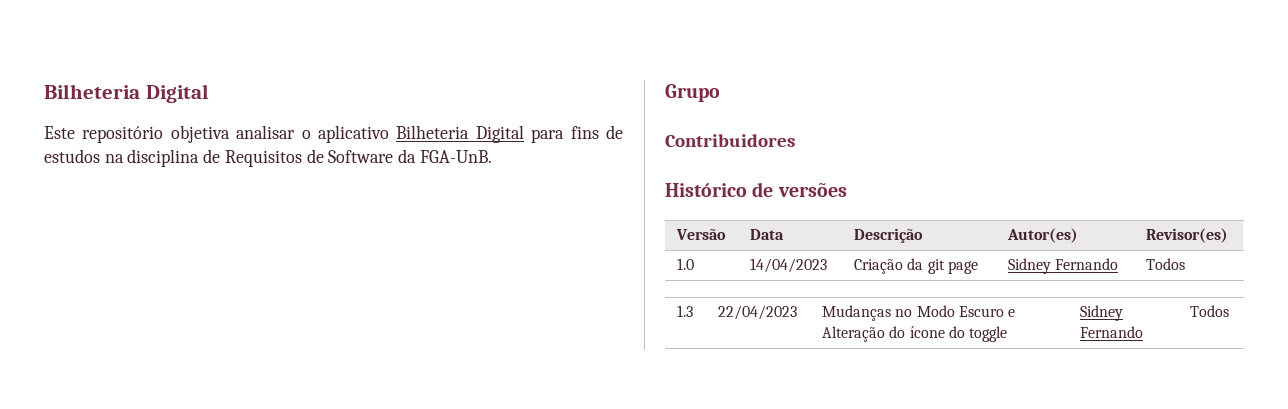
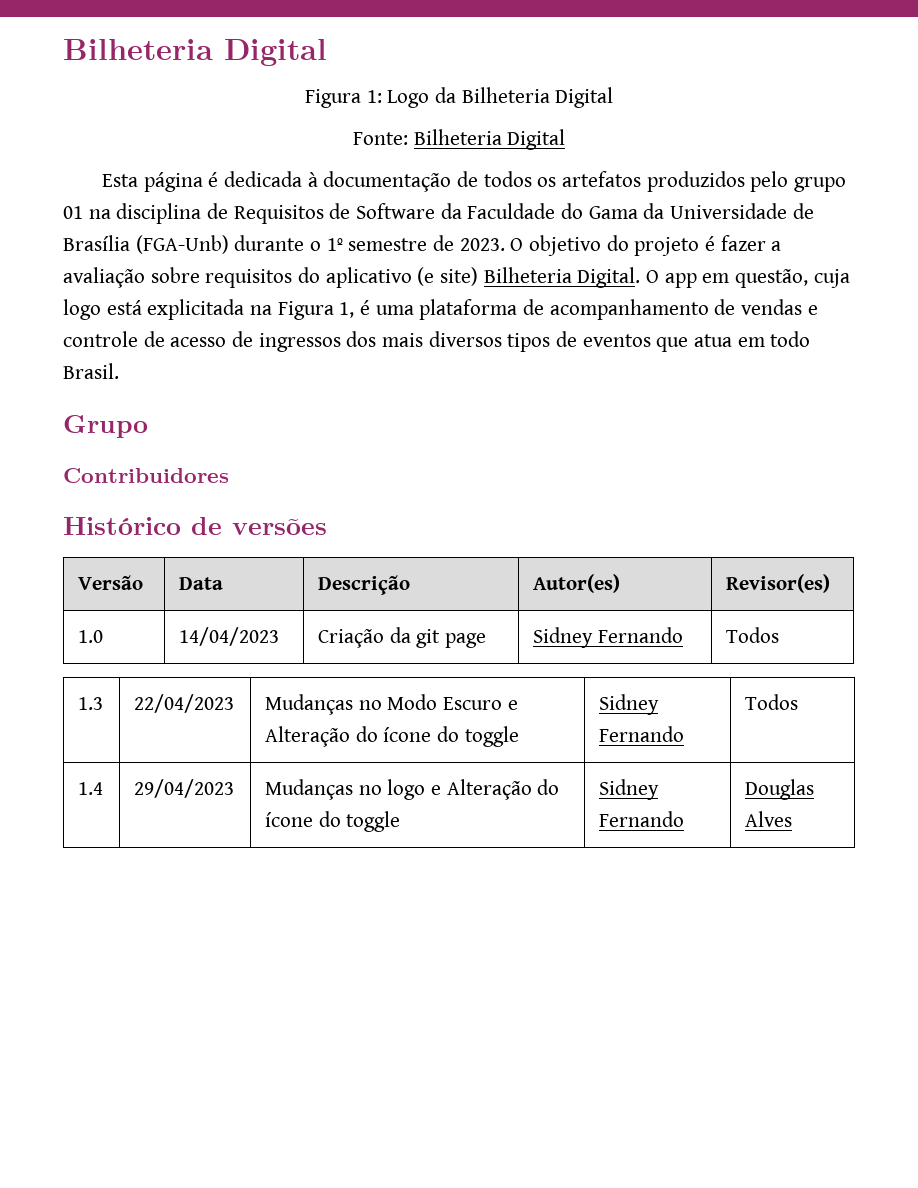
[44,84,209,103] [44,125,623,143] [44,149,100,163] Bilheteria Digital // Este repositório objetiva analisar o aplicativo Bilheteria Digital para fins de estudos -> [63,39,327,66] [304,87,614,108] [352,129,566,150] [101,171,846,192] [63,206,83,219] Bilheteria Digital // Figura 1: Logo da Bilheteria Digital // Fonte: Bilheteria Digital // Esta página é dedicada à documentação de todos os artefatos produzidos pelo grupo 01
[419,150,492,163] FGA-UnB. -> [467,203,814,219] [63,235,782,256] [63,267,850,288] [63,299,818,320] [63,331,811,352] [63,363,119,379] Faculdade do Gama da Universidade de Brasília (FGA-Unb) durante o 1º semestre de 2023. O objetivo do projeto é fazer a avaliação sobre requisitos do aplicativo (e site) Bilheteria Digital. O app em questão, cuja logo está explicitada na Figura 1, é uma plataforma de acompanhamento de vendas e controle de acesso de ingressos dos mais diversos tipos de eventos que atua em todo Brasil.
(1230, 311) none -> [78,782,104,795] [134,779,235,798] [265,779,560,800] [265,811,401,832] [599,779,660,800] [599,811,685,827] [745,779,815,800] [745,811,793,827] // 1.4 | 29/04/2023 | Mudanças no logo e Alteração do ícone do toggle | Sidney Fernando | Douglas Alves

